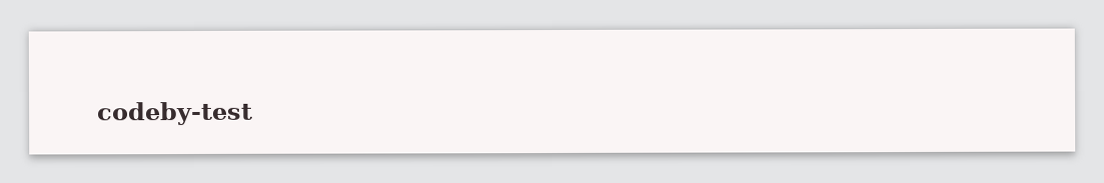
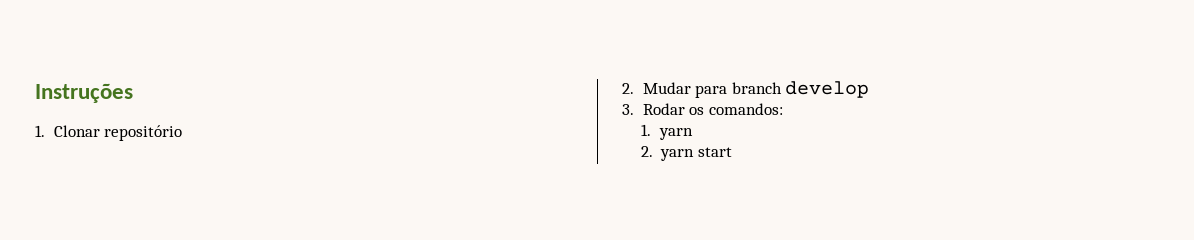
[97,101,253,126] codeby-test -> [35,83,133,103] [35,125,183,141] [622,81,870,98] [622,103,783,115] [640,124,693,140] [640,146,732,161] Instruções // 1. Clonar repositório // 2. Mudar para branch develop // 3. Rodar os comandos: // 1. yarn // 2. yarn start

